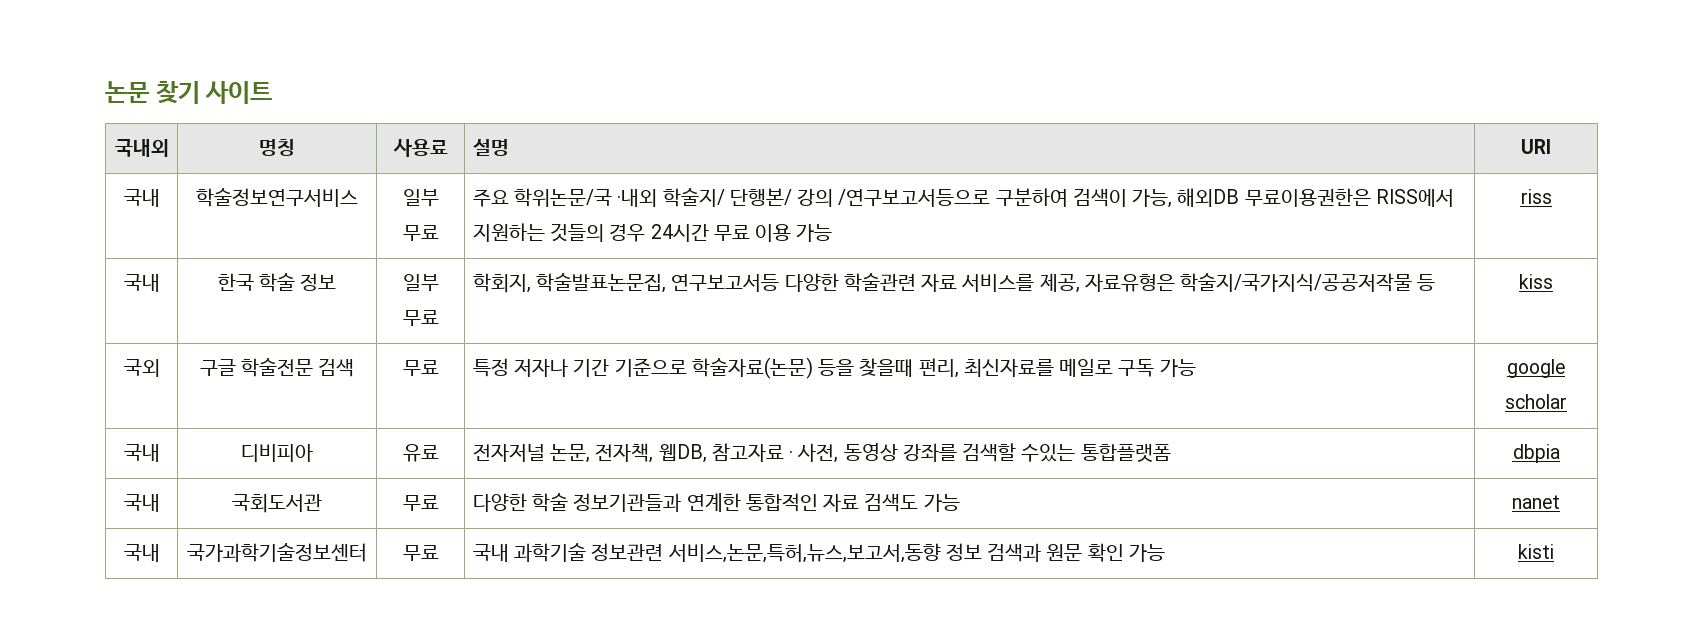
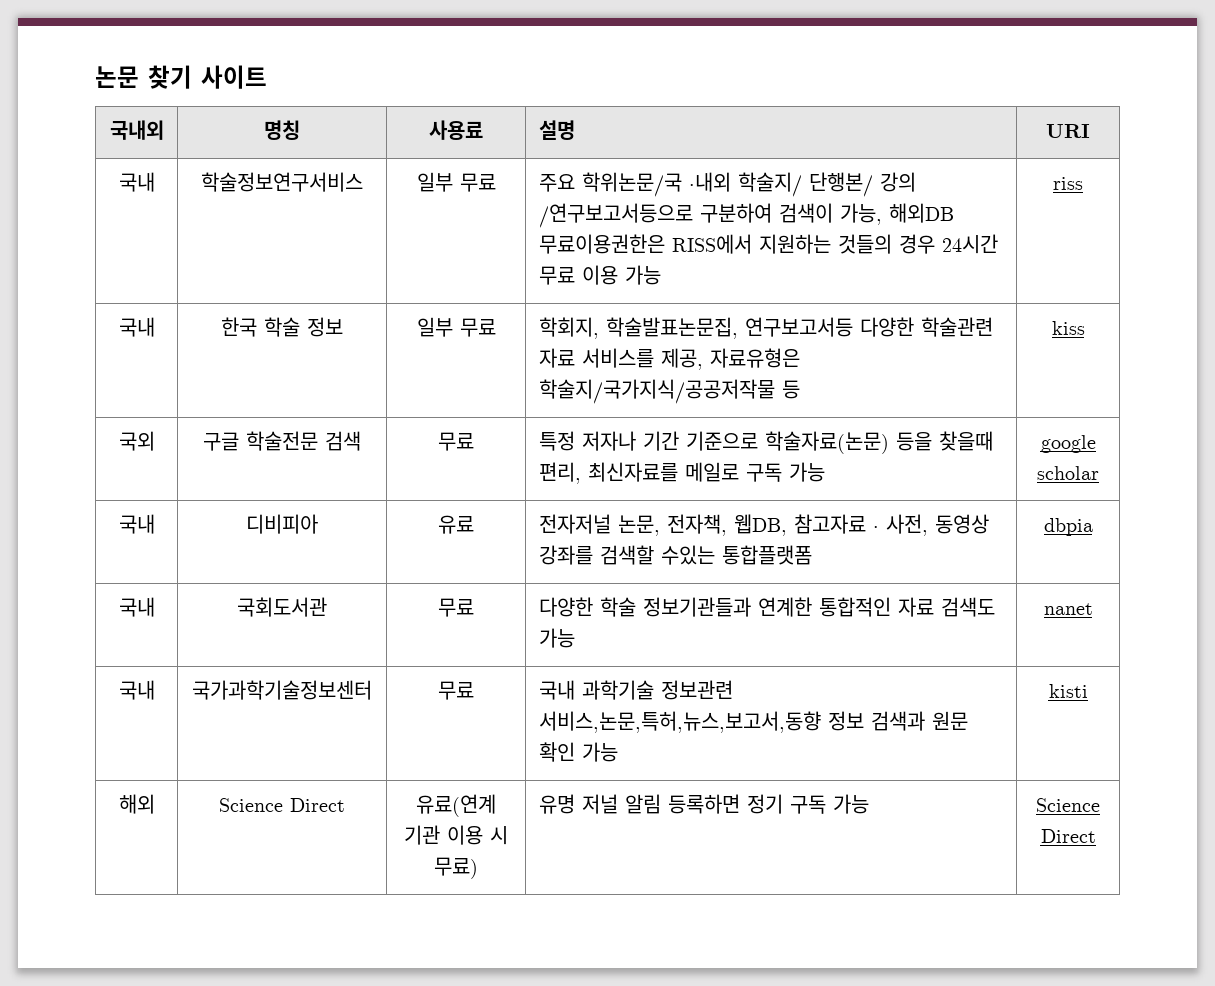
(1554, 551) none -> [118,794,155,814] [219,798,345,812] [416,794,496,817] [404,825,508,845] [434,857,478,879] [538,794,869,814] [1036,798,1100,812] [1040,829,1096,843] // 해외 | Science Direct | 유료(연계 기관 이용 시 무료) | 유명 저널 알림 등록하면 정기 구독 가능 | Science Direct

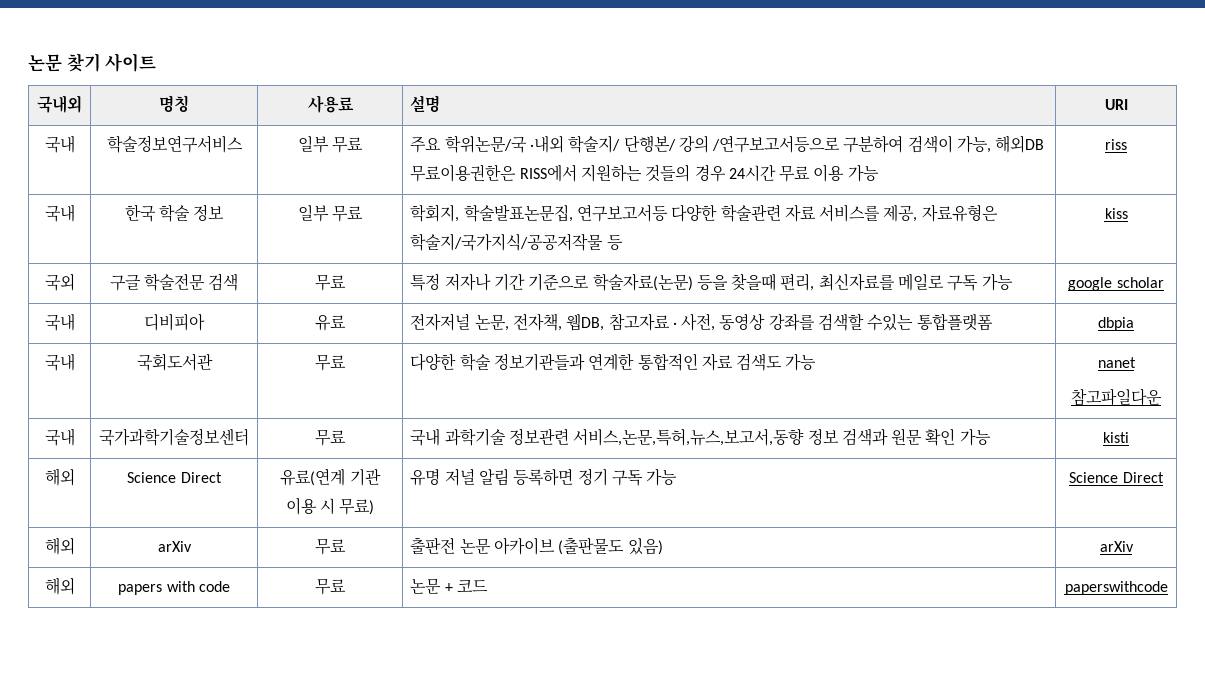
(1093, 609) none -> [1071,388,1162,406] // 참고파일다운
(1096, 836) none -> [44,537,75,555] [157,541,192,552] [315,538,346,555] [410,537,663,555] [1099,541,1134,552] [44,577,75,595] [118,581,230,595] [315,578,346,595] [410,578,488,594] [1064,581,1168,595] // 해외 | arXiv | 무료 | 출판전 논문 아카이브 (출판물도 있음) | arXiv // 해외 | papers with code | 무료 | 논문 + 코드 | paperswithcode

